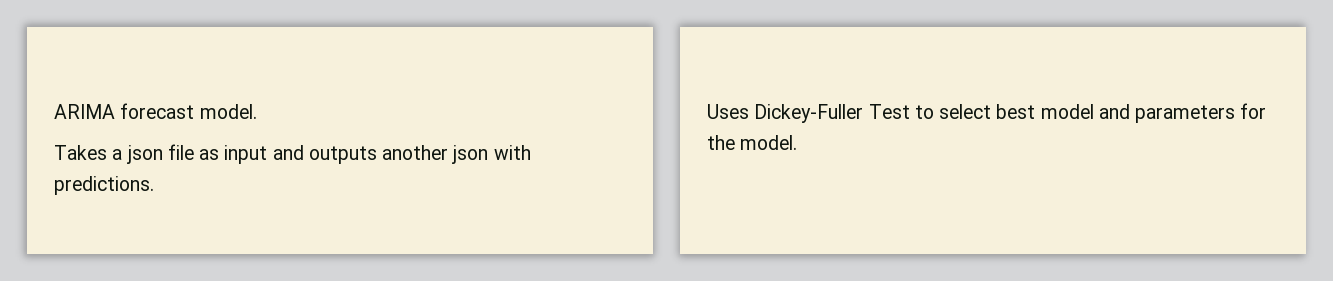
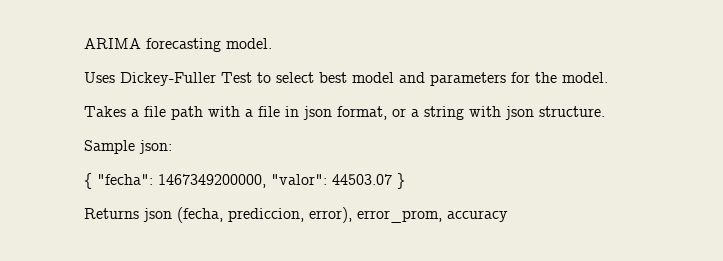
[120,103,257,119] [54,144,531,164] [54,176,154,195] forecast model. // Takes a json file as input and outputs another json with predictions. -> [146,38,272,52] forecasting model.
(798, 142) none -> [84,106,605,120] [84,140,172,154] [84,173,405,189] [84,207,508,223] // Takes a file path with a file in json format, or a string with json structure. // Sample json: // { "fecha": 1467349200000, "valor": 44503.07 } // Returns json (fecha, prediccion, error), error_prom, accuracy

